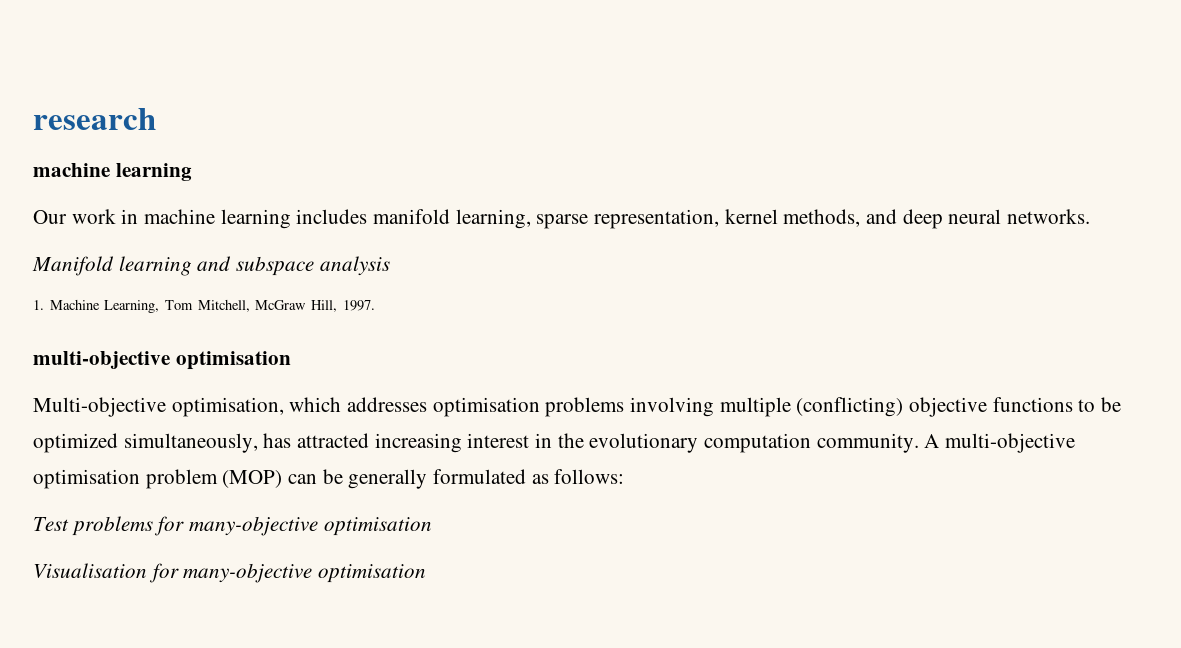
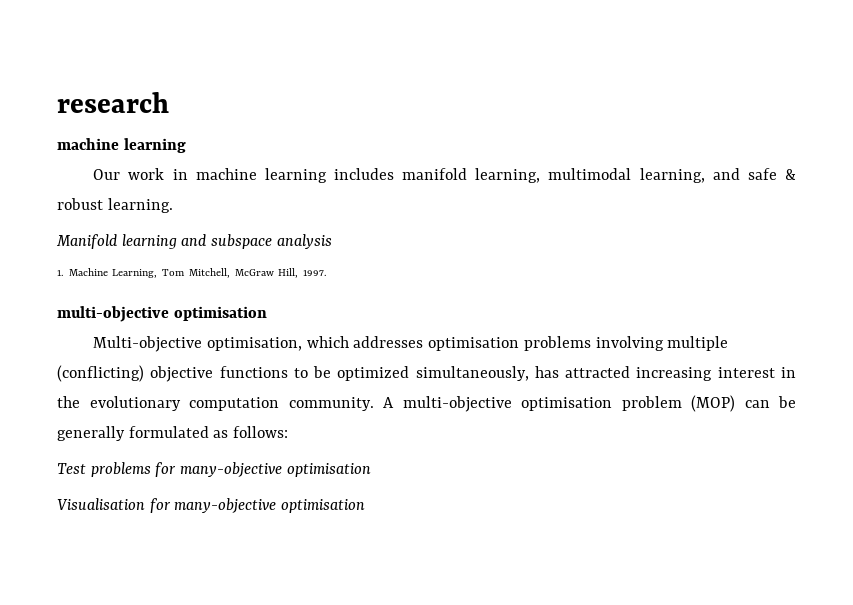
[536,209,1091,229] sparse representation, kernel methods, and deep neural networks. -> [548,168,796,183] [57,198,173,213] multimodal learning, and safe & robust learning.

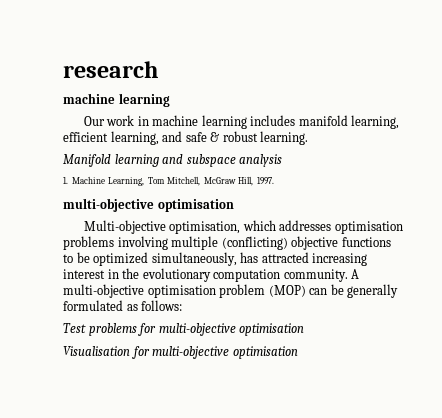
[548,168,632,180] multimodal -> [63,132,108,142] efficient
[180,462,283,477] many-objective -> [158,323,236,336] multi-objective
[174,498,277,513] many-objective -> [152,346,230,359] multi-objective

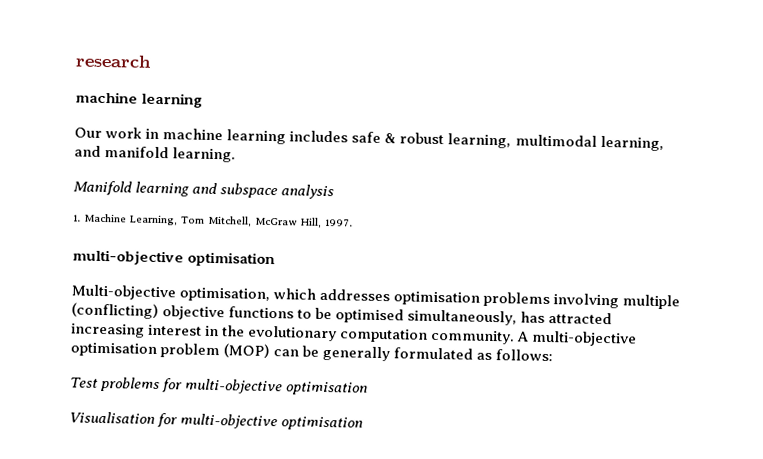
[298,115,400,129] [63,131,258,145] manifold learning, efficient learning, and safe & robust -> [351,131,664,152] [74,145,170,159] safe & robust learning, multimodal learning, and manifold
[93,252,149,266] optimized -> [335,308,405,324] optimised

